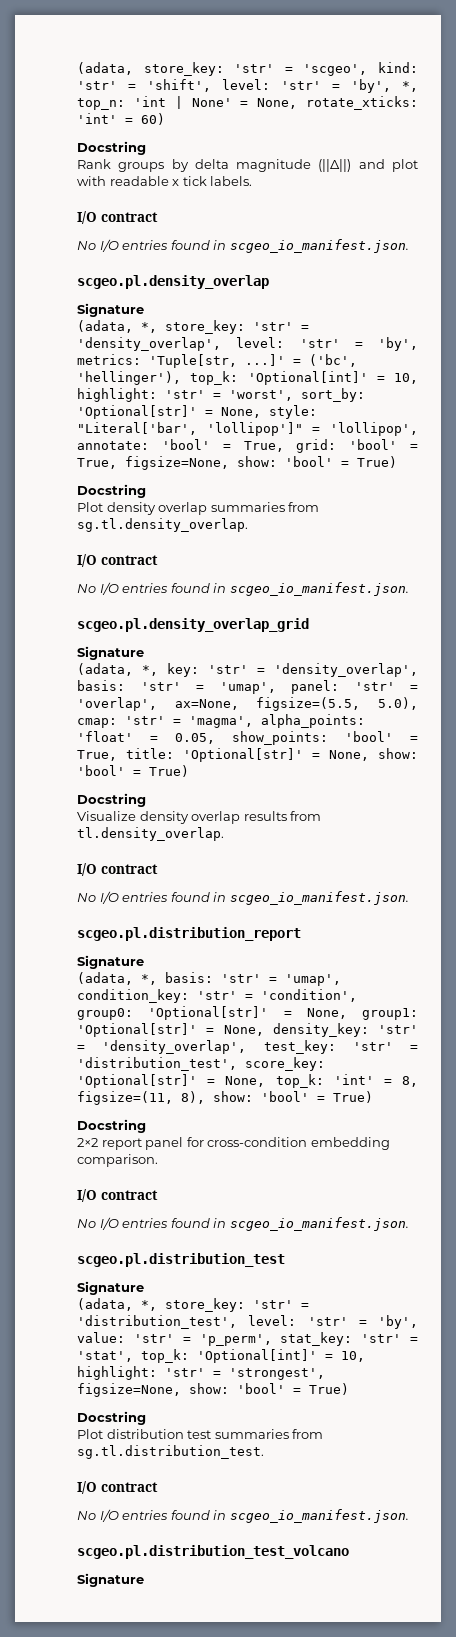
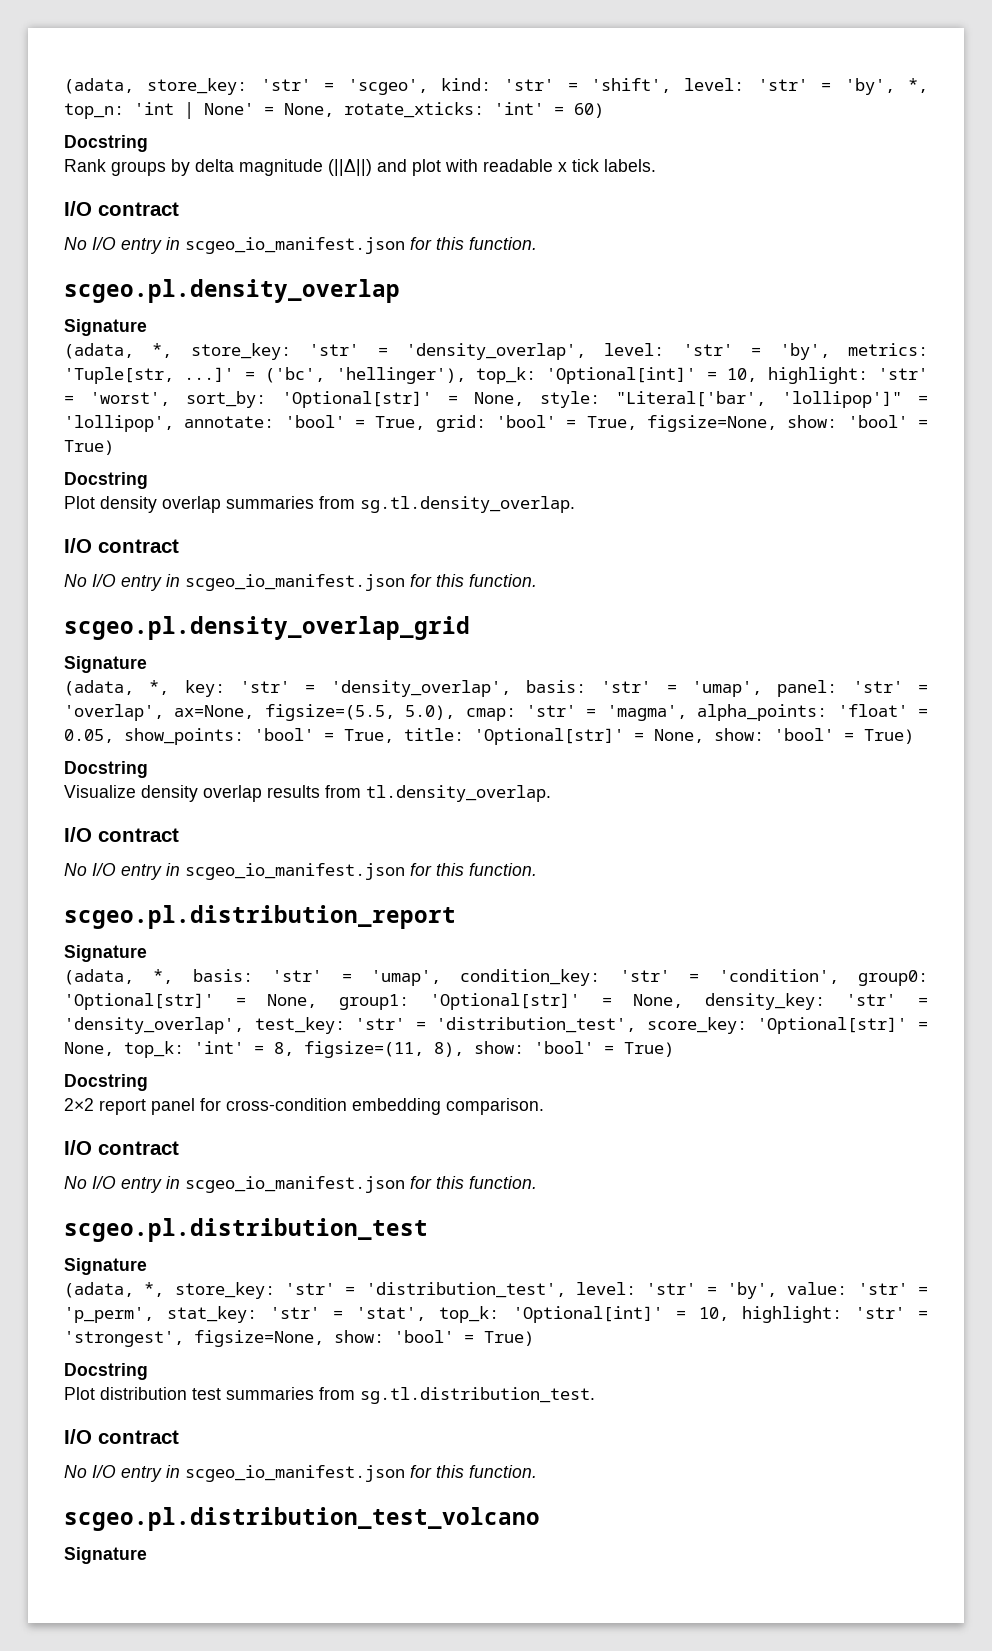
[122,239,409,253] entries found in scgeo_io_manifest.json. -> [121,237,537,254] entry in scgeo_io_manifest.json for this function.
[122,582,409,596] entries found in scgeo_io_manifest.json. -> [121,574,537,591] entry in scgeo_io_manifest.json for this function.
[122,891,409,905] entries found in scgeo_io_manifest.json. -> [121,863,537,880] entry in scgeo_io_manifest.json for this function.
[122,1217,409,1231] entries found in scgeo_io_manifest.json. -> [121,1176,537,1193] entry in scgeo_io_manifest.json for this function.
[122,1509,409,1523] entries found in scgeo_io_manifest.json. -> [121,1465,537,1482] entry in scgeo_io_manifest.json for this function.

